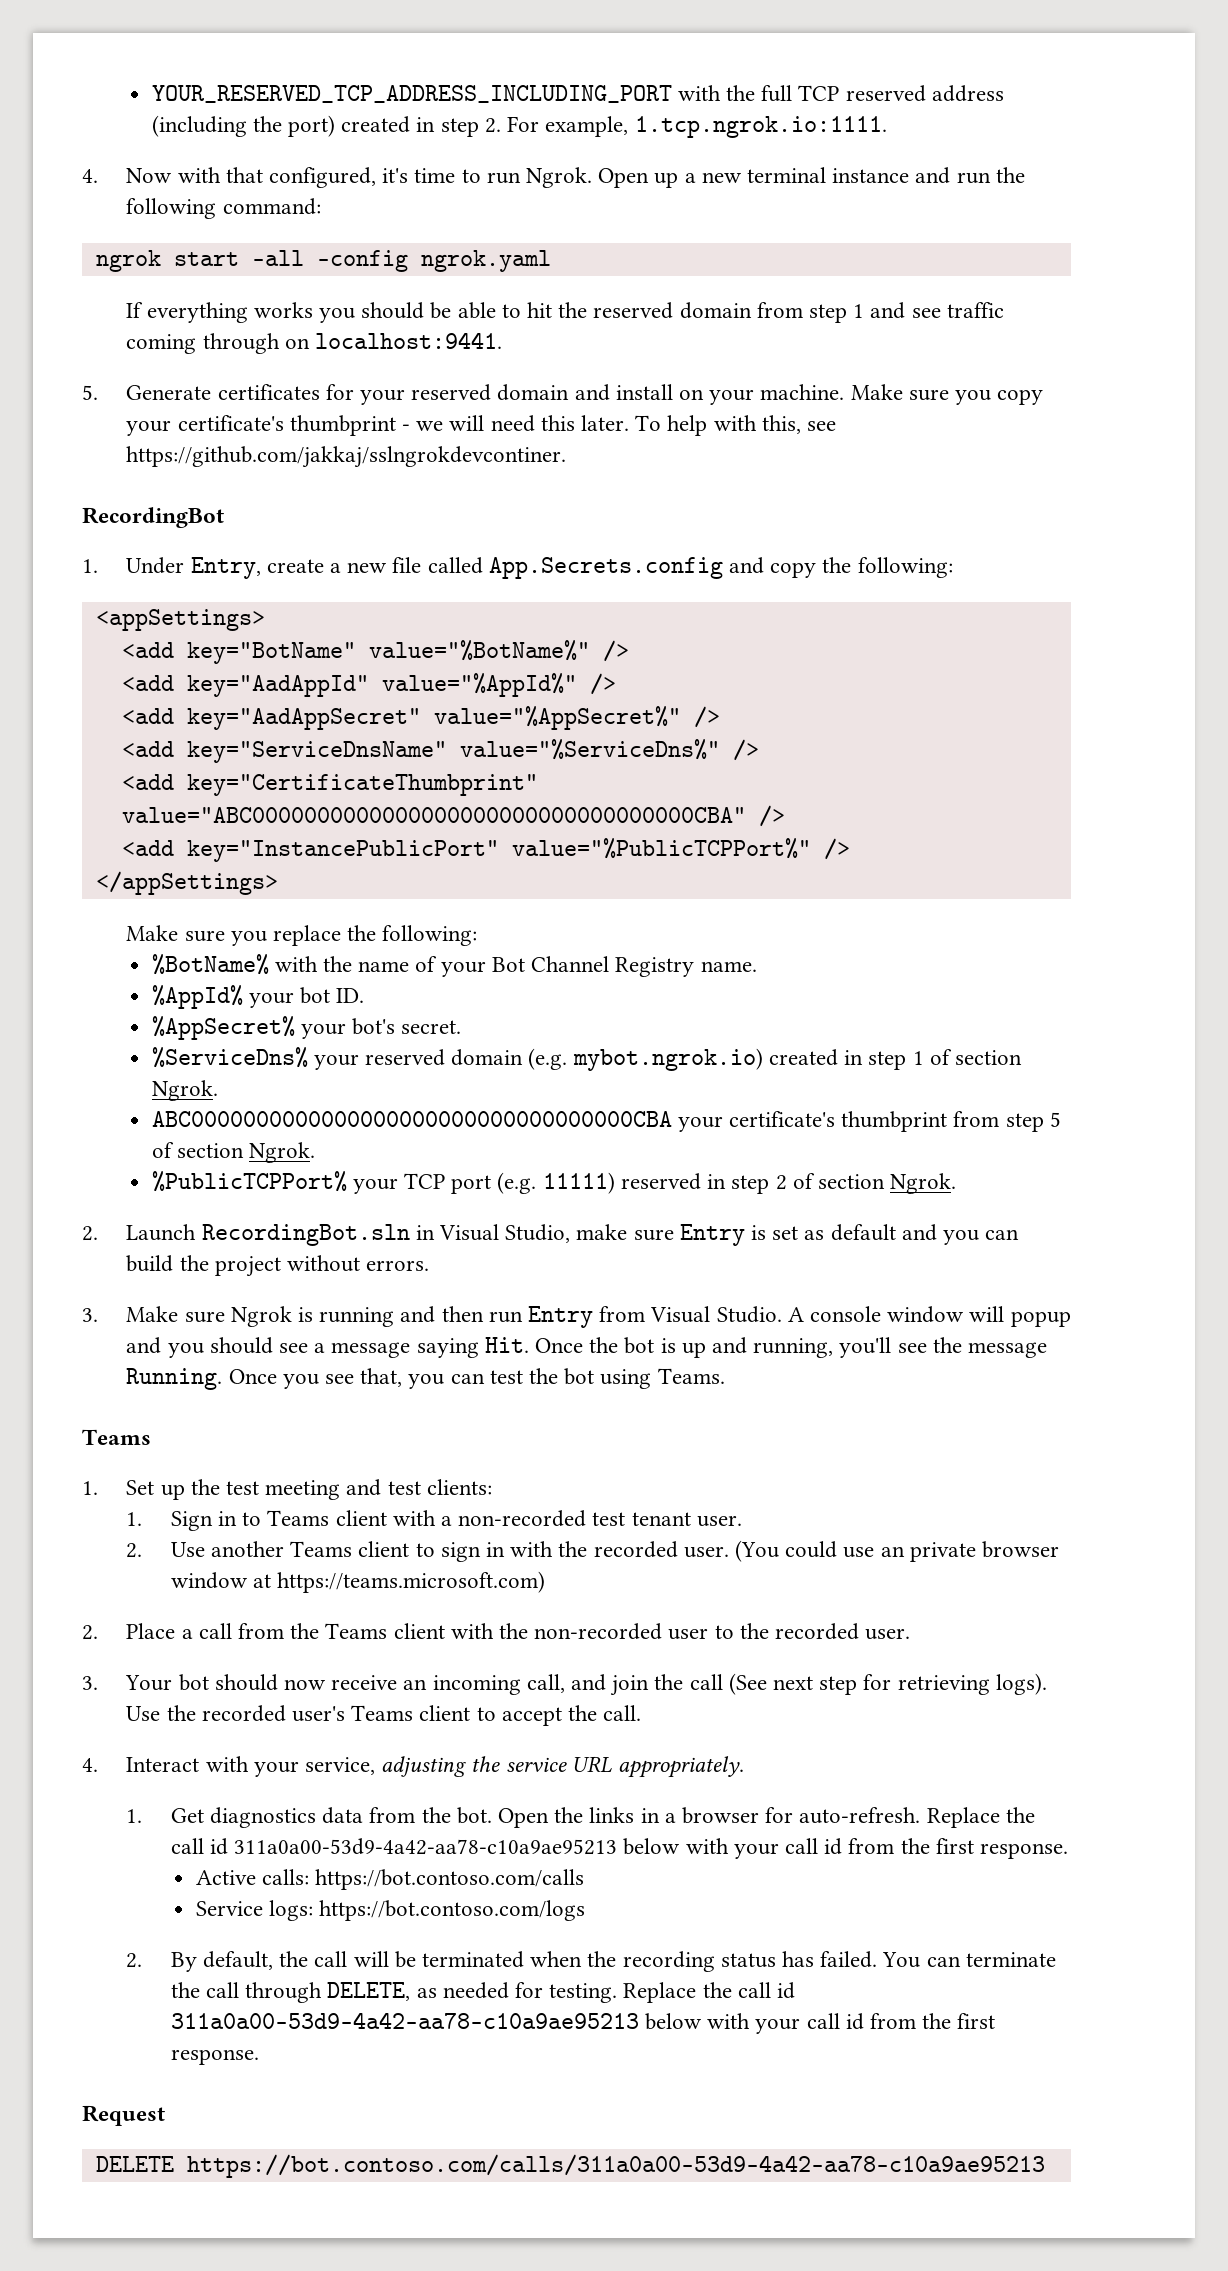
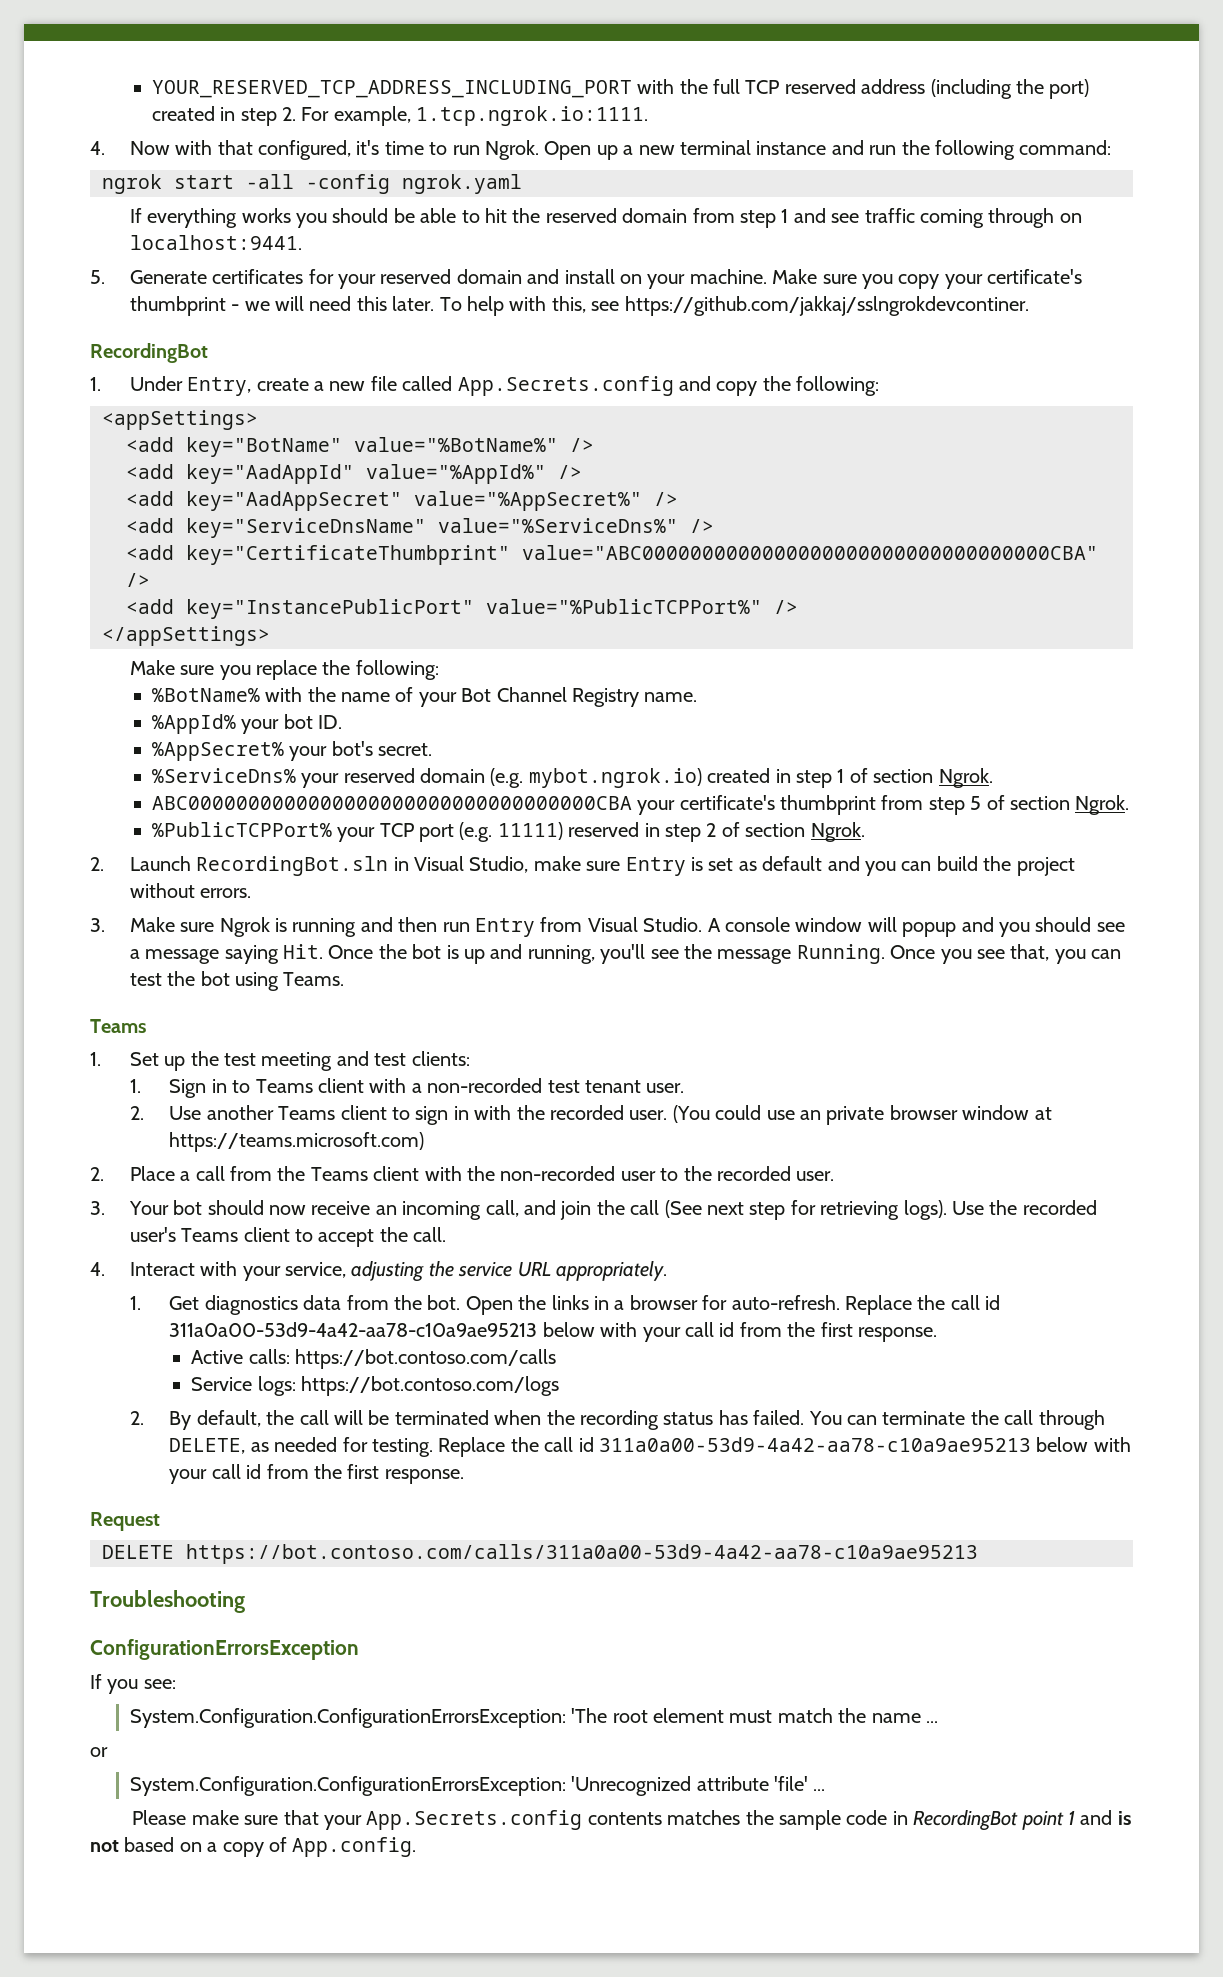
(1045, 2166) none -> [90,1590,245,1613] [90,1639,359,1660] [90,1674,176,1694] [129,1708,938,1728] [90,1747,108,1757] [129,1776,826,1796] [132,1810,1131,1831] [90,1837,417,1857] // Troubleshooting // ConfigurationErrorsException // If you see: // System.Configuration.ConfigurationErrorsException: 'The root element must match the name ... // or // System.Configuration.ConfigurationErrorsException: 'Unrecognized attribute 'file' ... // Please make sure that your App.Secrets.config contents matches the sample code in RecordingBot point 1 and is not based on a copy of App.config.

